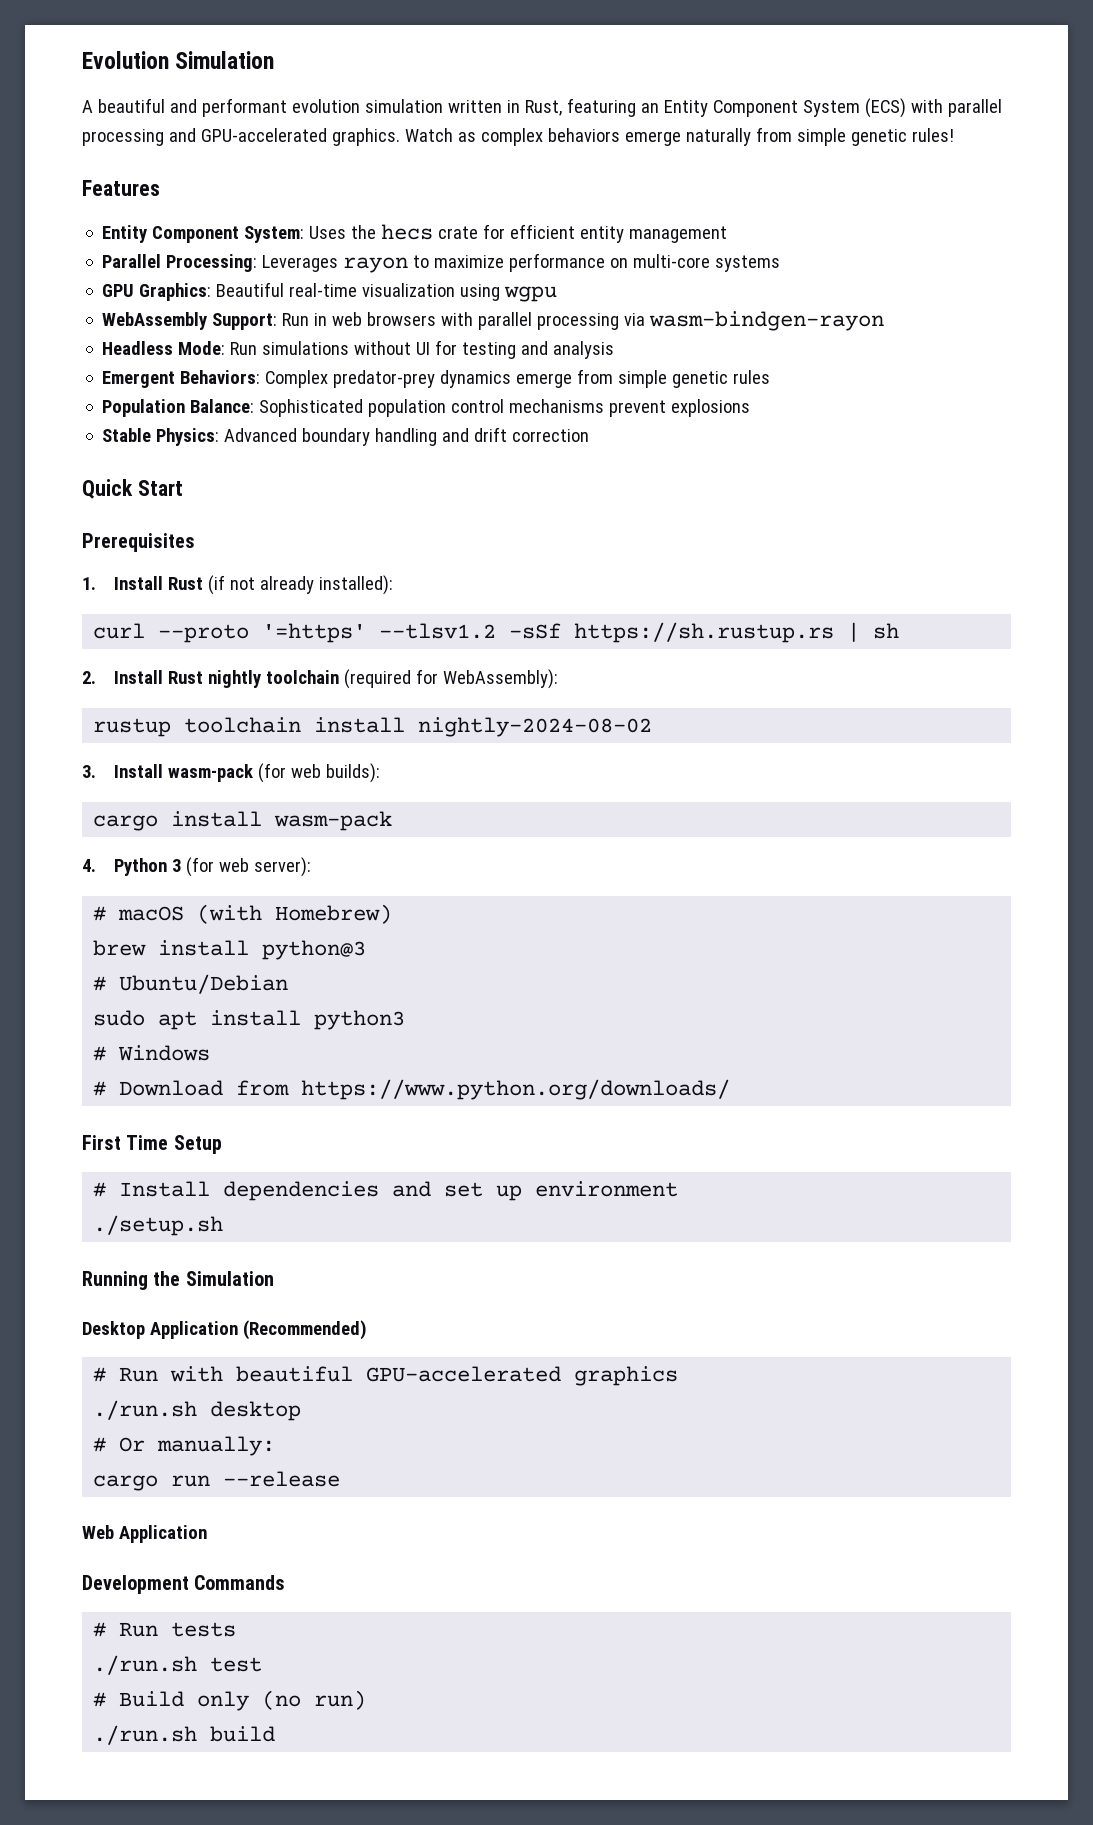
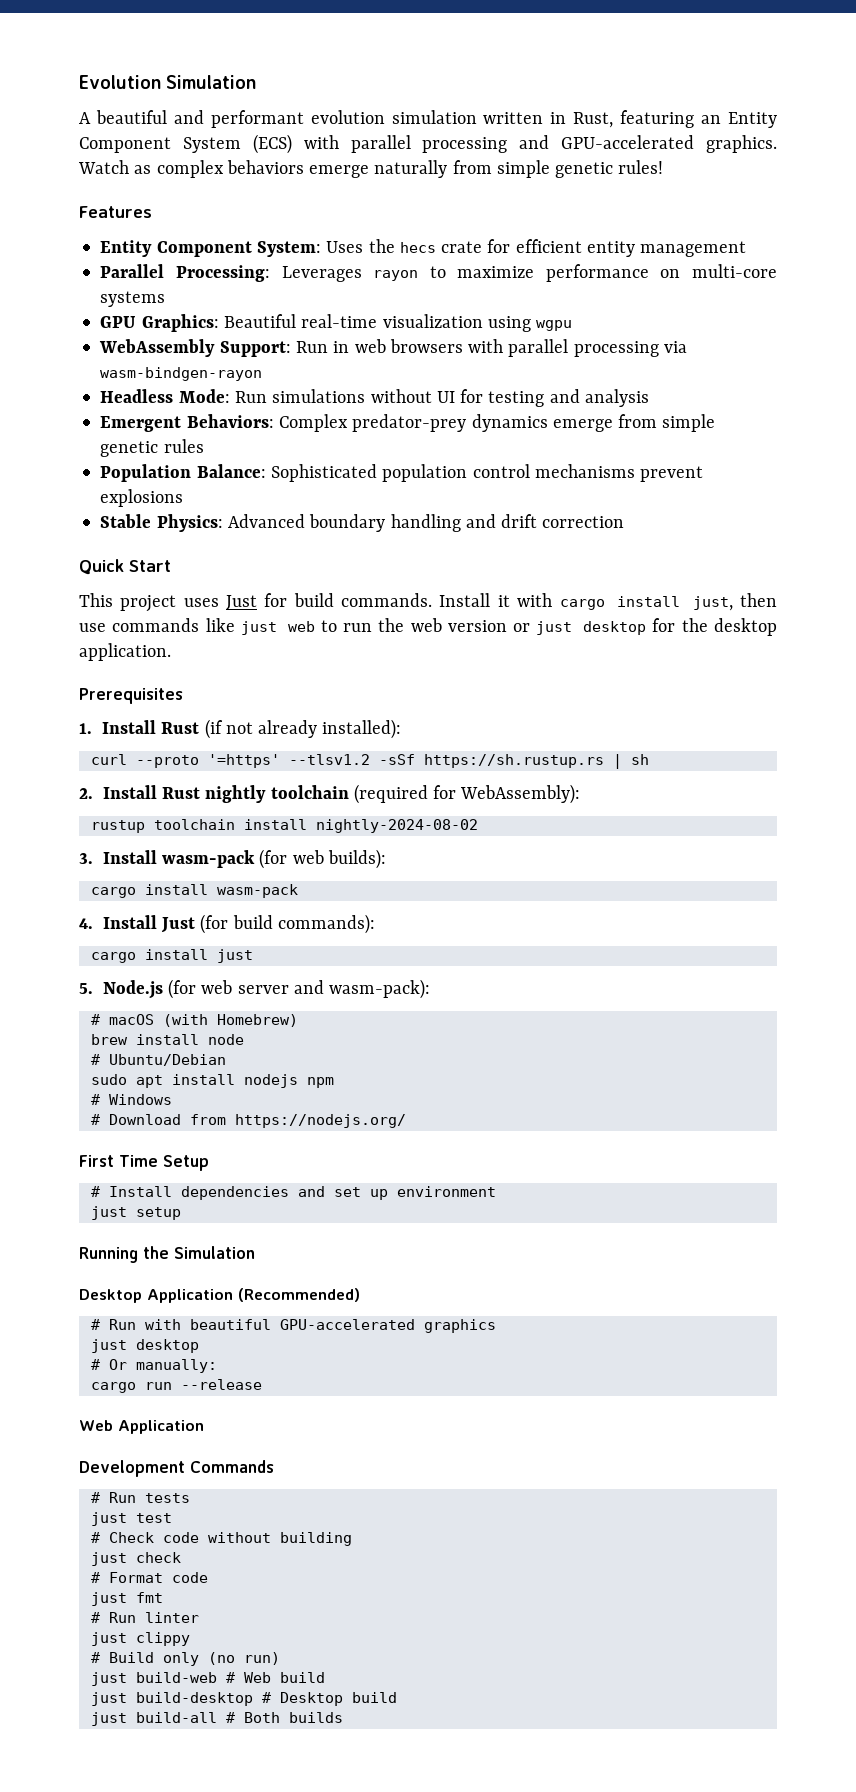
(183, 488) none -> [79,593,778,612] [79,618,777,636] [79,643,171,661] // This project uses Just for build commands. Install it with cargo install just, then use commands like just web to run the web version or just desktop for the desktop application.
[113,857,311,877] Python 3 (for web server): -> [102,914,375,934] [90,949,253,963] [79,979,431,999] Install Just (for build commands): // cargo install just // 5. Node.js (for web server and wasm-pack):
[262,940,367,960] python@3 -> [207,1034,244,1045] node
[314,1010,406,1030] python3 -> [243,1074,334,1088] nodejs npm
[301,1079,731,1100] https://www.python.org/downloads/ -> [234,1114,406,1128] https://nodejs.org/
[93,1215,224,1236] ./setup.sh -> [90,1206,181,1220] just setup
[93,1400,198,1420] ./run.sh -> [90,1339,127,1353] just
[93,1655,198,1675] ./run.sh -> [90,1512,127,1526] just
(263, 1664) none -> [90,1532,352,1546] [90,1552,181,1566] [90,1572,208,1583] [90,1592,163,1606] [90,1612,199,1623] [90,1632,190,1646] // # Check code without building // just check // # Format code // just fmt // # Run linter // just clippy
[93,1725,276,1745] ./run.sh build -> [90,1672,325,1686] [90,1692,397,1706] [90,1712,343,1726] just build-web # Web build // just build-desktop # Desktop build // just build-all # Both builds

